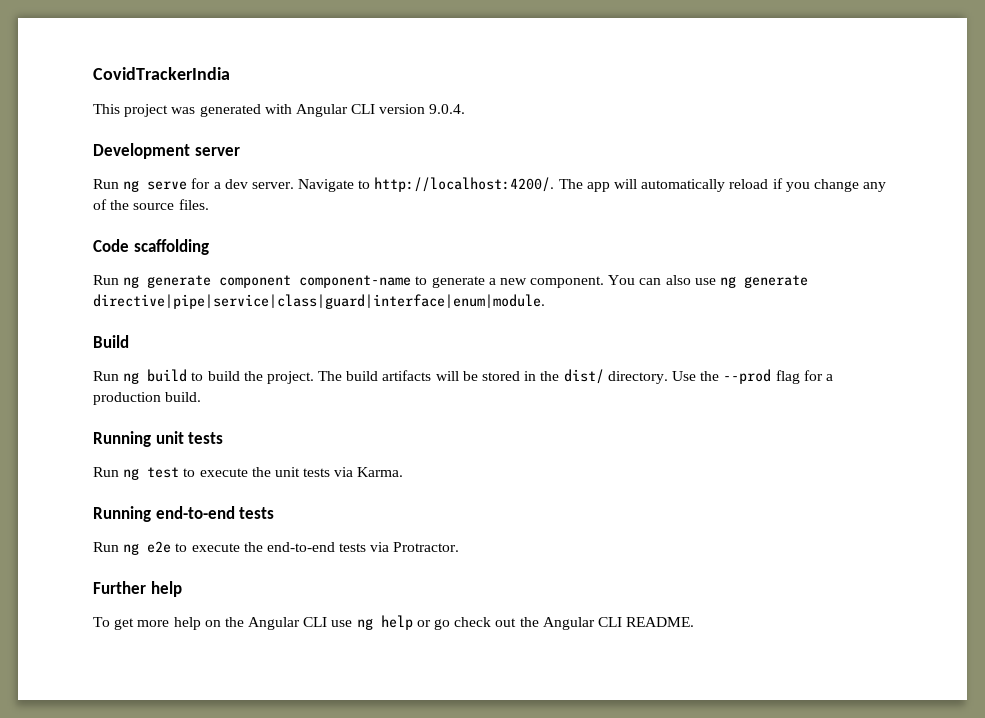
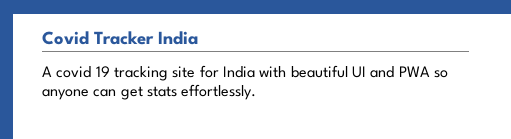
[93,67,230,80] [93,104,466,117] [93,143,240,159] [93,177,887,192] [93,199,209,210] [93,239,209,255] [93,275,809,288] [93,294,545,309] [93,335,129,348] [93,369,833,384] [93,392,202,405] [93,431,224,447] [93,467,404,480] [93,506,275,522] [93,541,460,555] [93,581,182,597] [93,615,695,630] CovidTrackerIndia // This project was generated with Angular CLI version 9.0.4. // Development server // Run ng serve for a dev server. Navigate to http://localhost:4200/. The app will automatically reload if you change any of the source files. // Code scaffolding // Run ng generate component component-name to generate a new component. You can also use ng generate directive|pipe|service|class|guard|interface|enum|module. // Build // Run ng build to build the project. The build artifacts will be stored in the dist/ directory. Use the --prod flag for a production build. // Running unit tests // Run ng test to execute the unit tests via Karma. // Running end-to-end tests // Run ng e2e to execute the end-to-end tests via Protractor. // Further help // To get more help on the Angular CLI use ng help or go check out the Angular CLI README. -> [42,31,198,45] [42,65,448,81] [42,84,257,100] Covid Tracker India // A covid 19 tracking site for India with beautiful UI and PWA so anyone can get stats effortlessly.

